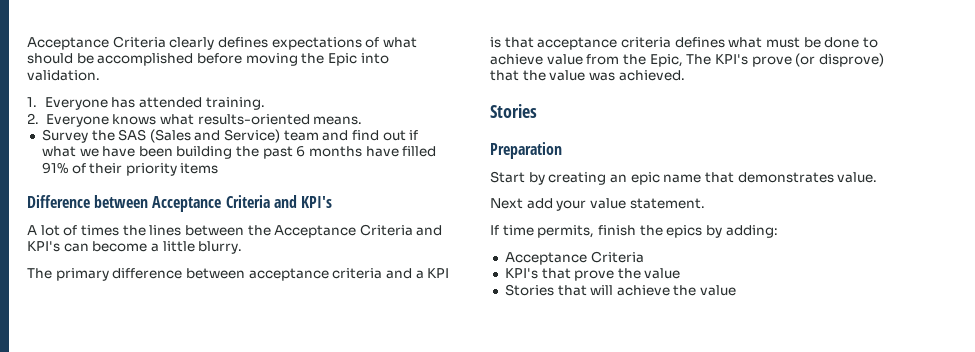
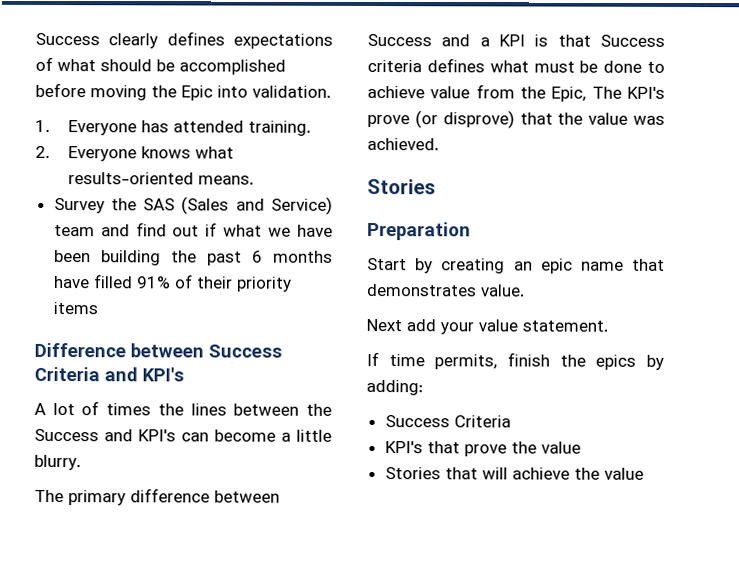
[27,36,166,50] Acceptance Criteria -> [35,32,100,46] Success
[152,196,222,212] Acceptance -> [208,344,282,358] Success
[274,224,413,238] Acceptance Criteria -> [34,428,99,442] Success
[248,268,383,281] acceptance criteria -> [367,33,432,47] Success
[537,37,618,50] acceptance -> [600,34,665,47] Success
[504,252,587,265] Acceptance -> [384,415,450,428] Success

